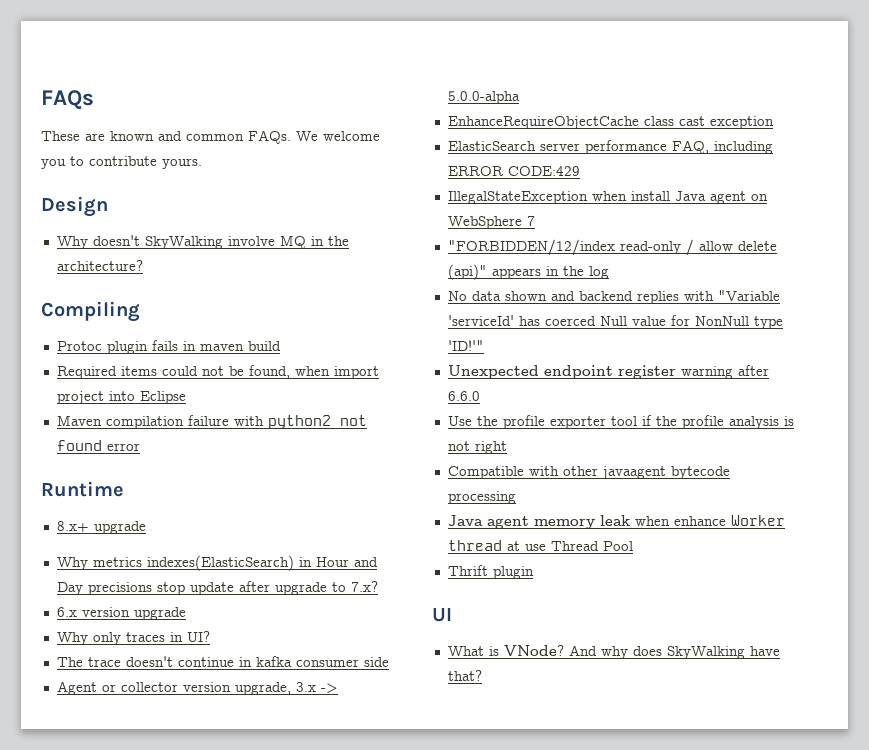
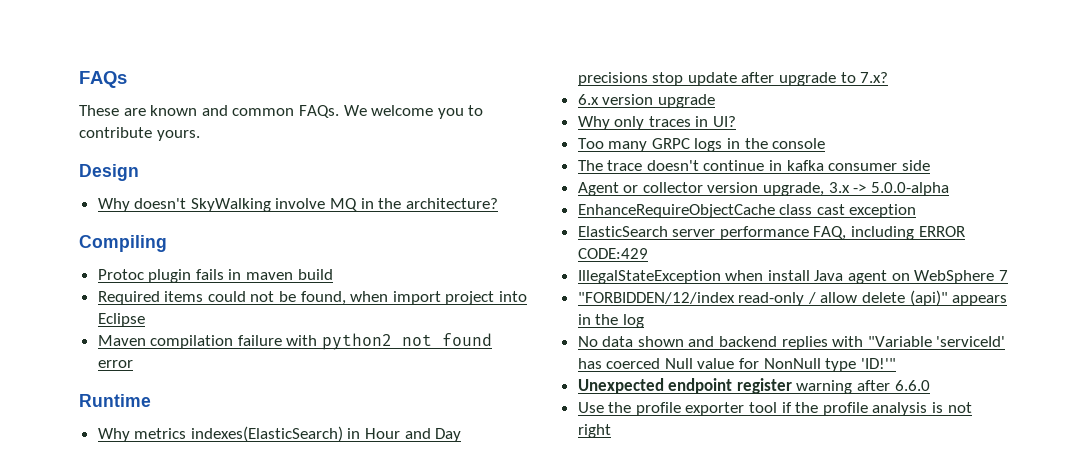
[56,521,146,534] // 8.x+ upgrade -> (151, 400) none
(210, 636) none -> [577,138,826,152] // Too many GRPC logs in the console
[447,466,730,479] [447,491,516,504] [447,515,785,529] [447,540,633,551] [447,565,534,579] [432,608,452,622] [447,645,780,659] [447,670,482,681] // Compatible with other javaagent bytecode processing // Java agent memory leak when enhance Worker thread at use Thread Pool // Thrift plugin // UI // What is VNode? And why does SkyWalking have that? -> (611, 431) none

